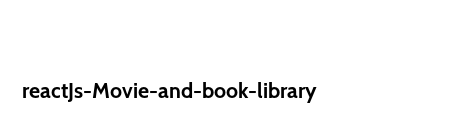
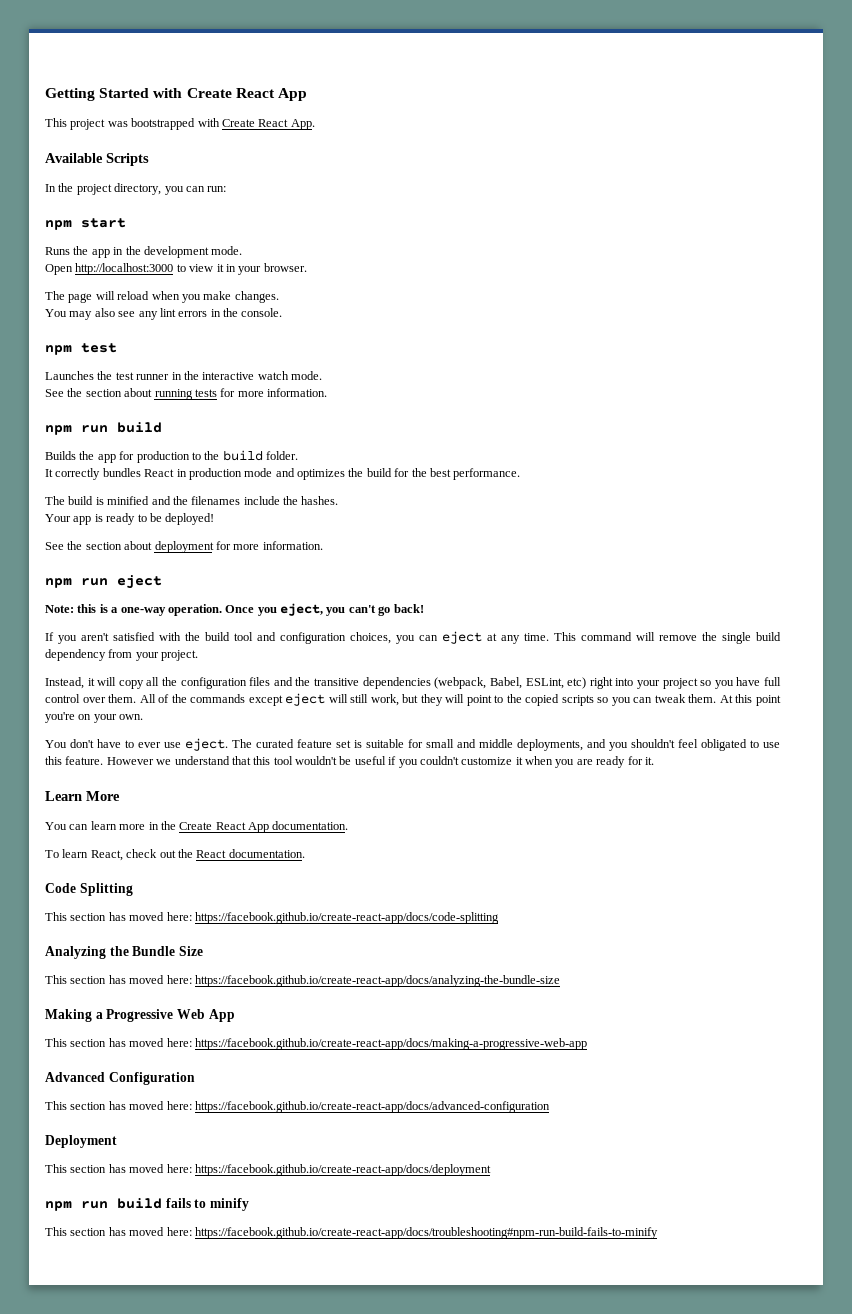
[22,82,317,103] reactJs-Movie-and-book-library -> [45,88,307,101] [45,118,315,130] [45,153,149,166] [45,183,227,195] [45,218,126,230] [45,246,243,258] [45,263,307,275] [45,291,279,303] [45,308,283,320] [45,343,117,355] [45,371,322,380] [45,388,327,400] [45,422,162,435] [45,450,298,463] [45,468,521,480] [45,496,339,505] [45,513,215,525] [45,541,323,553] [45,575,162,589] [45,603,424,616] [45,631,781,644] [45,649,199,661] [45,677,781,689] [45,693,781,706] [45,712,144,723] [45,738,780,751] [45,756,654,768] [45,791,120,801] [45,821,349,833] [45,849,305,861] [45,883,133,896] [45,912,499,924] [45,946,203,959] [45,975,560,987] [45,1009,235,1022] [45,1038,587,1050] [45,1072,195,1085] [45,1101,550,1113] [45,1135,117,1148] [45,1164,491,1176] [45,1198,249,1211] [45,1227,658,1239] Getting Started with Create React App // This project was bootstrapped with Create React App. // Available Scripts // In the project directory, you can run: // npm start // Runs the app in the development mode. // Open http://localhost:3000 to view it in your browser. // The page will reload when you make changes. // You may also see any lint errors in the console. // npm test // Launches the test runner in the interactive watch mode. // See the section about running tests for more information. // npm run build // Builds the app for production to the build folder. // It correctly bundles React in production mode and optimizes the build for the best performance. // The build is minified and the filenames include the hashes. // Your app is ready to be deployed! // See the section about deployment for more information. // npm run eject // Note: this is a one-way operation. Once you eject, you can't go back! // If you aren't satisfied with the build tool and configuration choices, you can eject at any time. This command will remove the single build dependency from your project. // Instead, it will copy all the configuration files and the transitive dependencies (webpack, Babel, ESLint, etc) right into your project so you have full control over them. All of the commands except eject will still work, but they will point to the copied scripts so you can tweak them. At this point you're on your own. // You don't have to ever use eject. The curated feature set is suitable for small and middle deployments, and you shouldn't feel obligated to use this feature. However we understand that this tool wouldn't be useful if you couldn't customize it when you are ready for it. // Learn More // You can learn more in the Create React App documentation. // To learn React, check out the React documentation. // Code Splitting // This section has moved here: https://facebook.github.io/create-react-app/docs/code-splitting // Analyzing the Bundle Size // This section has moved here: https://facebook.github.io/create-react-app/docs/analyzing-the-bundle-size // Making a Progressive Web App // This section has moved here: https://facebook.github.io/create-react-app/docs/making-a-progressive-web-app // Advanced Configuration // This section has moved here: https://facebook.github.io/create-react-app/docs/advanced-configuration // Deployment // This section has moved here: https://facebook.github.io/create-react-app/docs/deployment // npm run build fails to minify // This section has moved here: https://facebook.github.io/create-react-app/docs/troubleshooting#npm-run-build-fails-to-minify

